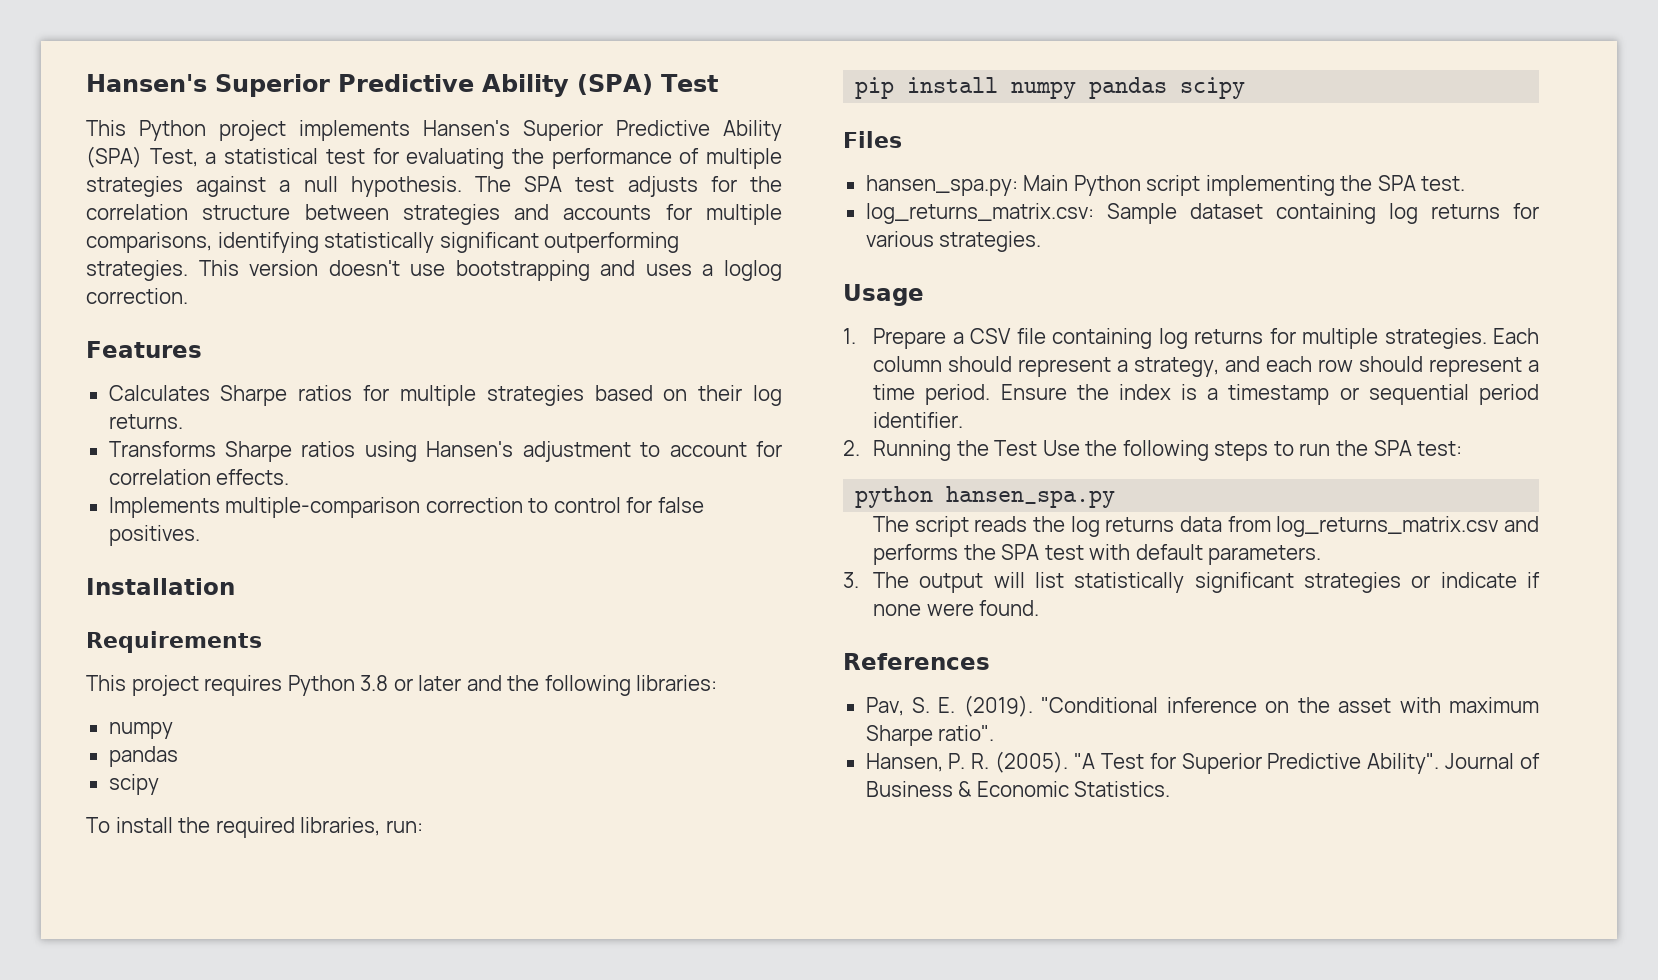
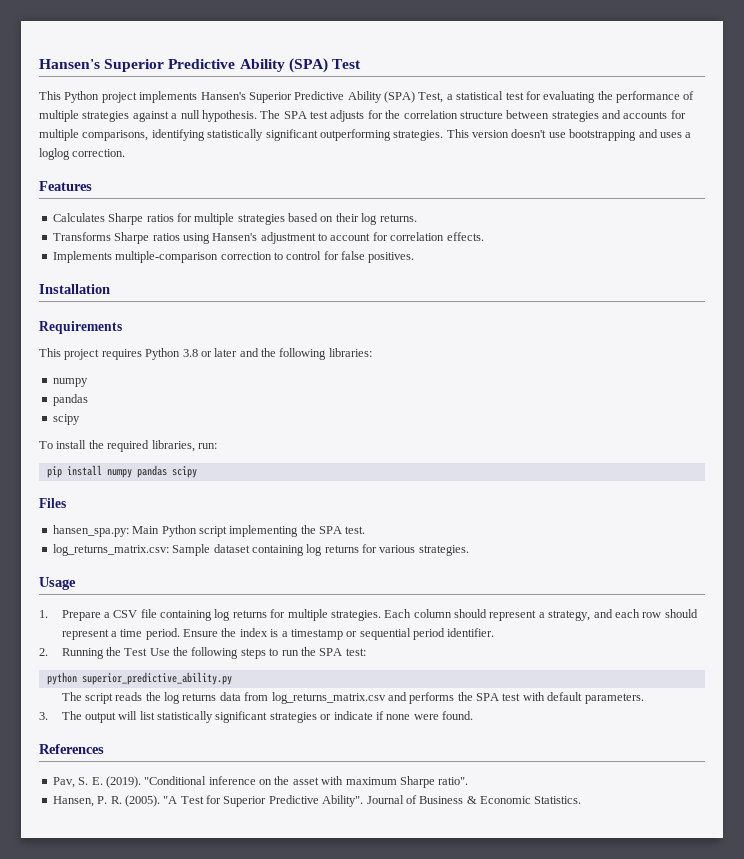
[946,486,1116,508] hansen_spa.py -> [81,672,232,685] superior_predictive_ability.py

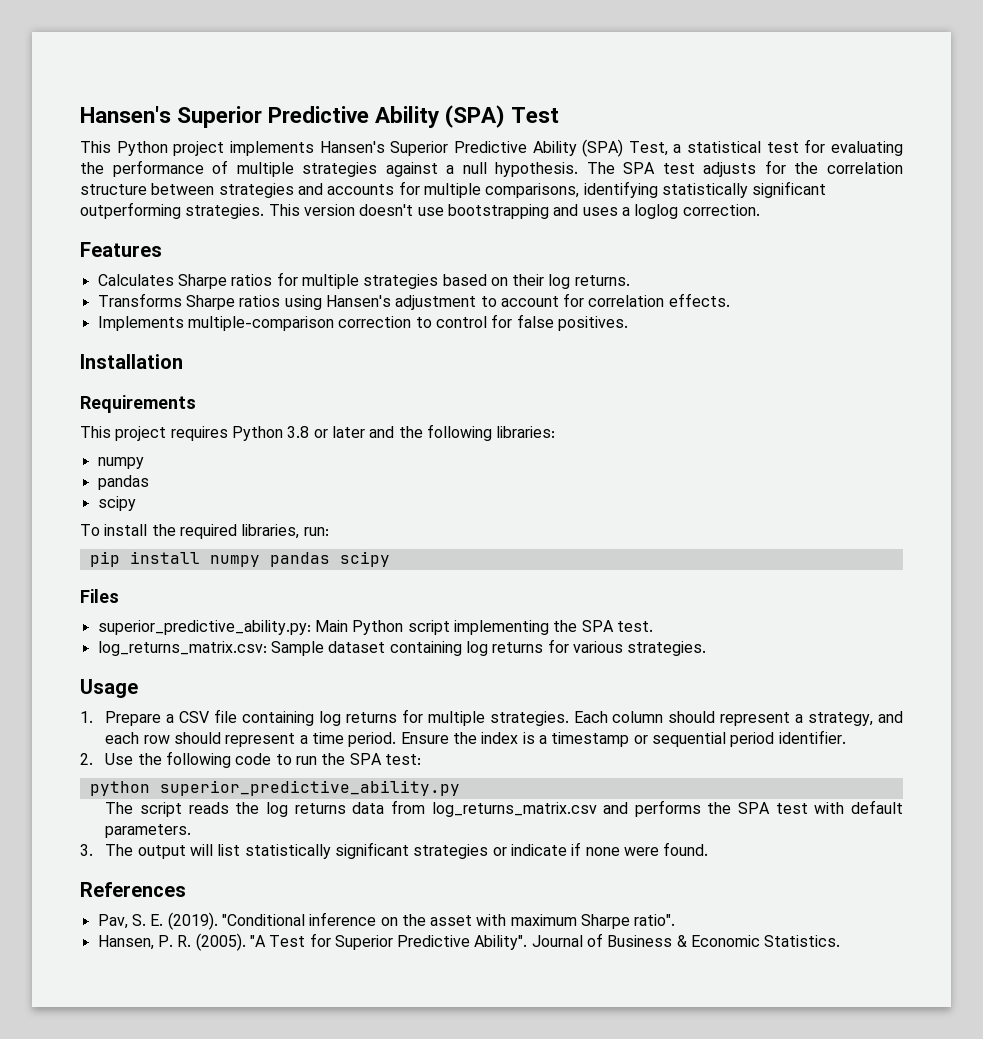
[52,525,129,537] hansen_spa.py: -> [97,620,311,635] superior_predictive_ability.py:
[61,647,148,659] Running the Test -> (93, 759) none
[240,648,266,659] steps -> [235,753,272,765] code

